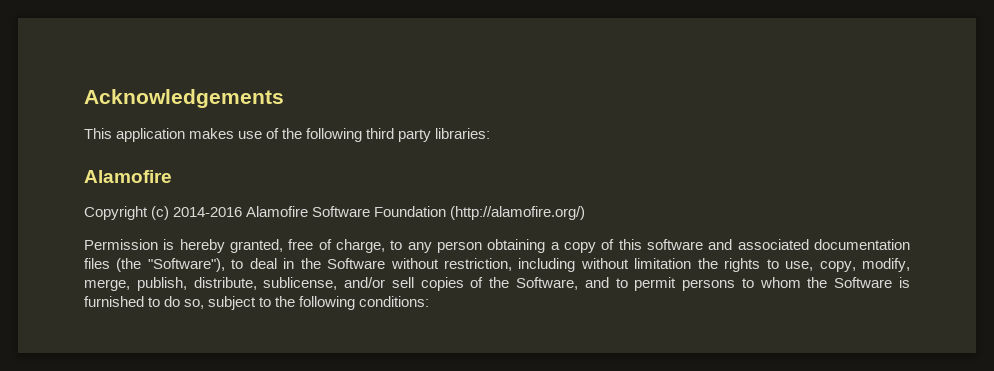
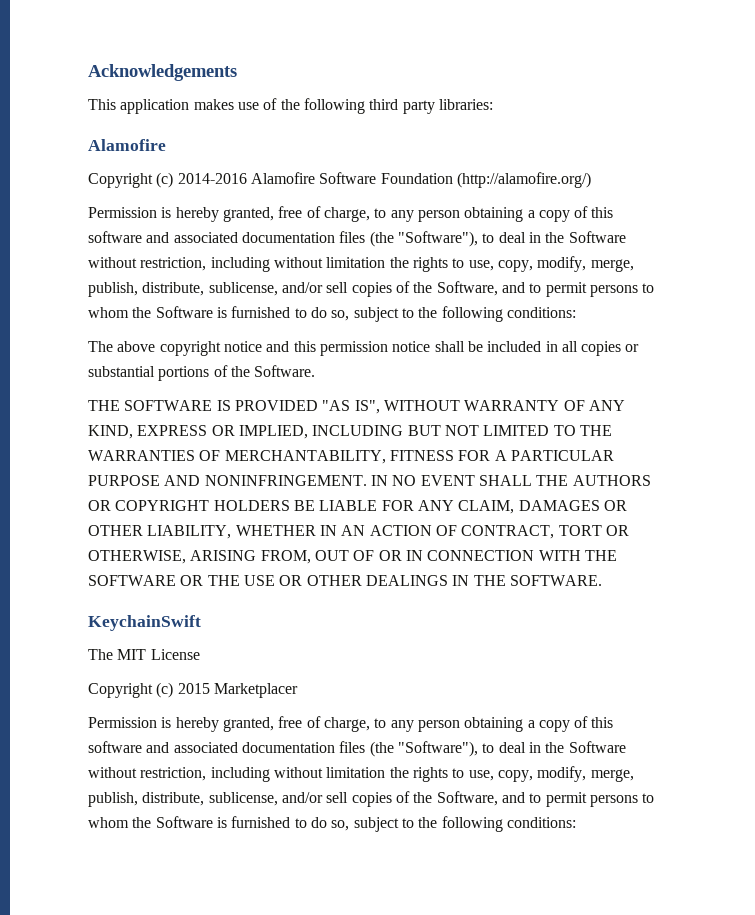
(430, 301) none -> [88,341,640,356] [88,365,316,381] [88,400,625,414] [88,425,612,439] [88,450,614,464] [88,475,651,486] [88,500,627,514] [88,525,629,539] [88,550,617,564] [88,575,602,586] [88,615,201,631] [88,649,200,660] [88,682,298,698] [88,716,614,732] [88,741,626,757] [88,766,634,782] [88,791,655,807] [88,816,576,832] // The above copyright notice and this permission notice shall be included in all copies or substantial portions of the Software. // THE SOFTWARE IS PROVIDED "AS IS", WITHOUT WARRANTY OF ANY KIND, EXPRESS OR IMPLIED, INCLUDING BUT NOT LIMITED TO THE WARRANTIES OF MERCHANTABILITY, FITNESS FOR A PARTICULAR PURPOSE AND NONINFRINGEMENT. IN NO EVENT SHALL THE AUTHORS OR COPYRIGHT HOLDERS BE LIABLE FOR ANY CLAIM, DAMAGES OR OTHER LIABILITY, WHETHER IN AN ACTION OF CONTRACT, TORT OR OTHERWISE, ARISING FROM, OUT OF OR IN CONNECTION WITH THE SOFTWARE OR THE USE OR OTHER DEALINGS IN THE SOFTWARE. // KeychainSwift // The MIT License // Copyright (c) 2015 Marketplacer // Permission is hereby granted, free of charge, to any person obtaining a copy of this software and associated documentation files (the "Software"), to deal in the Software without restriction, including without limitation the rights to use, copy, modify, merge, publish, distribute, sublicense, and/or sell copies of the Software, and to permit persons to whom the Software is furnished to do so, subject to the following conditions:

